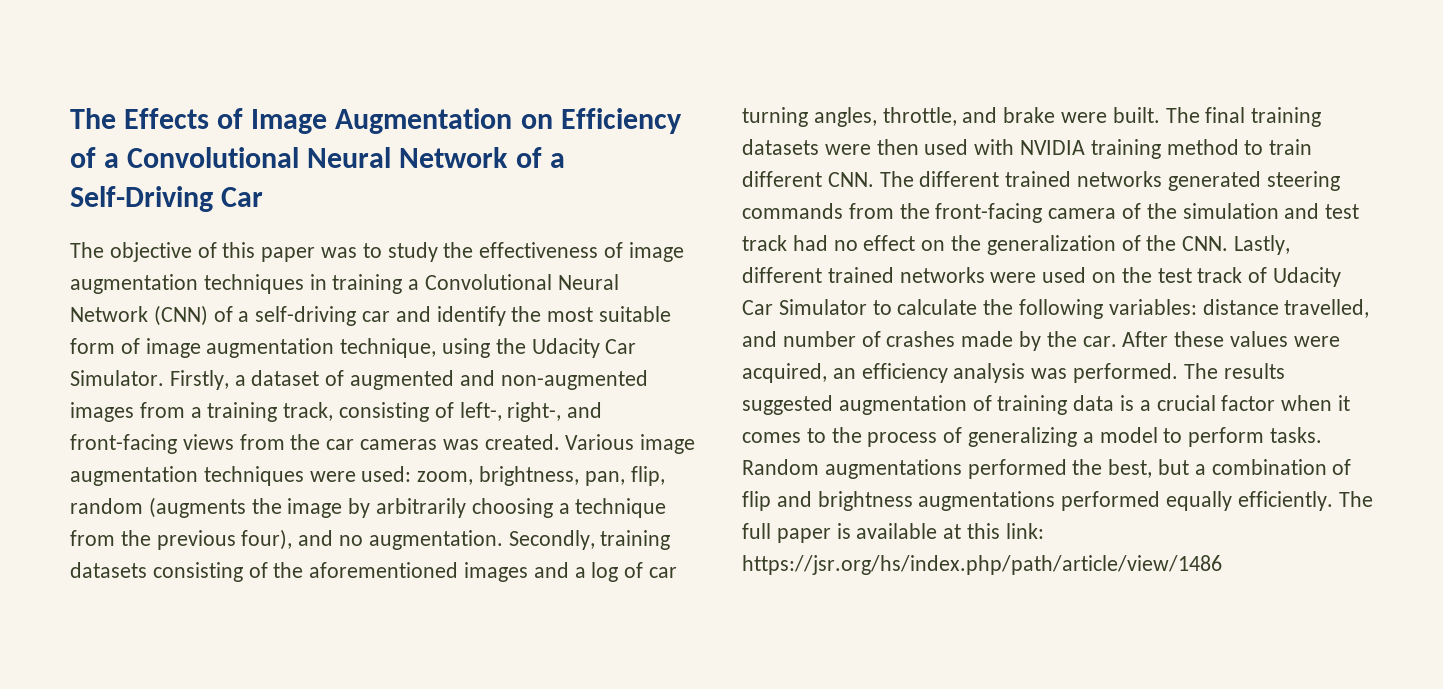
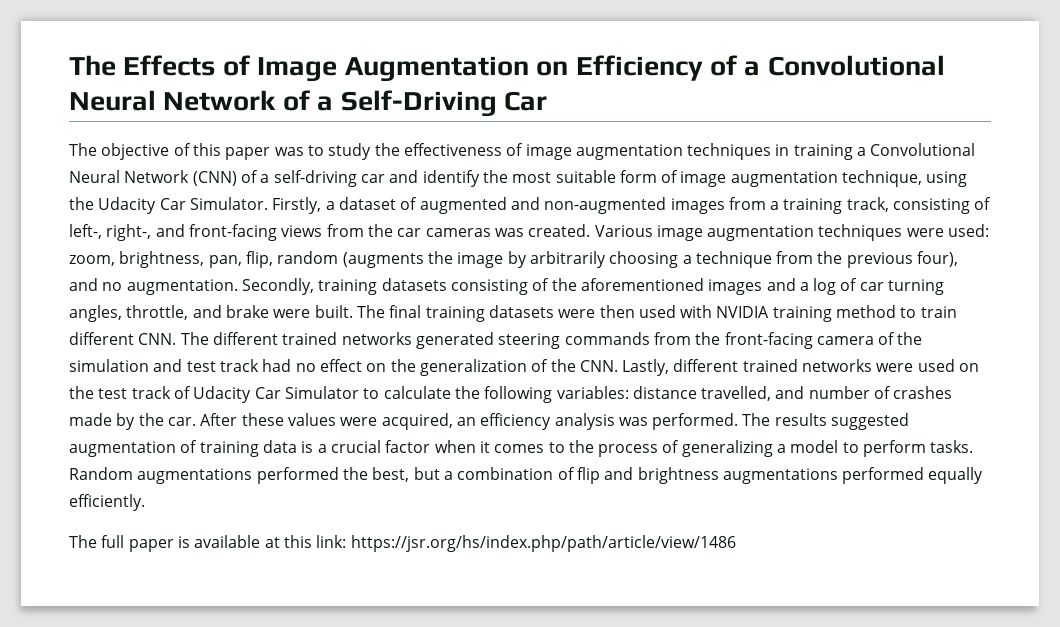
(1333, 501) none -> (145, 502) //

